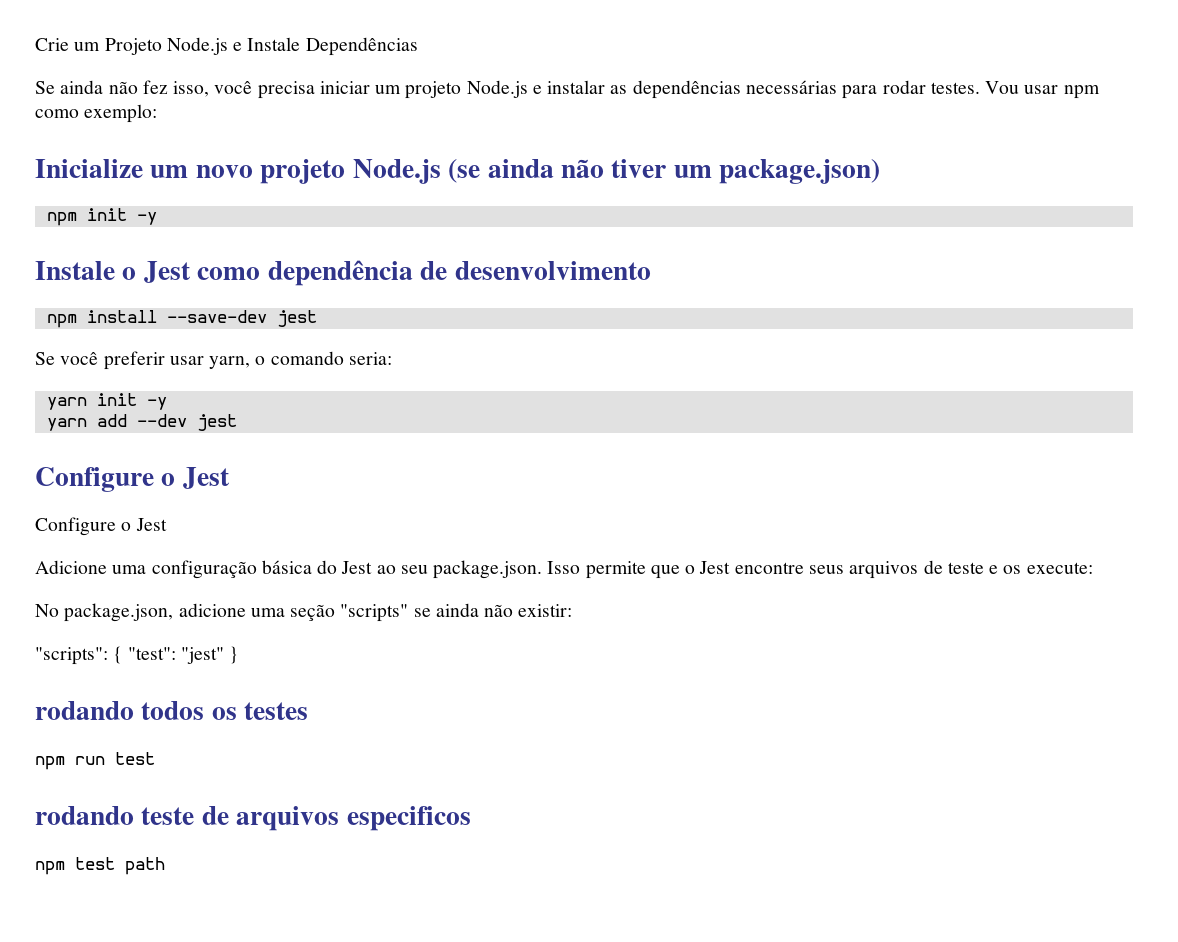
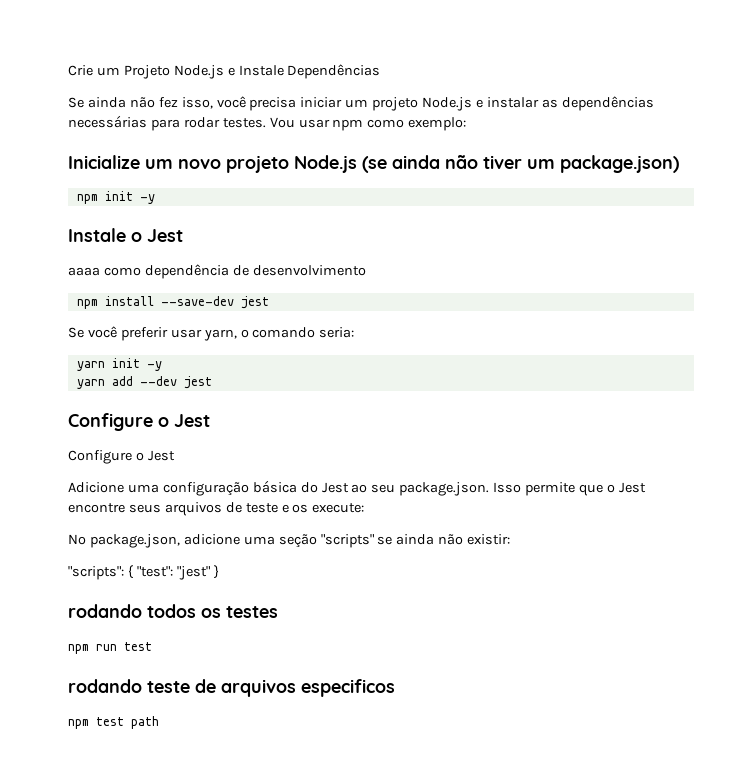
(191, 272) none -> [68,267,100,276] // aaaa

